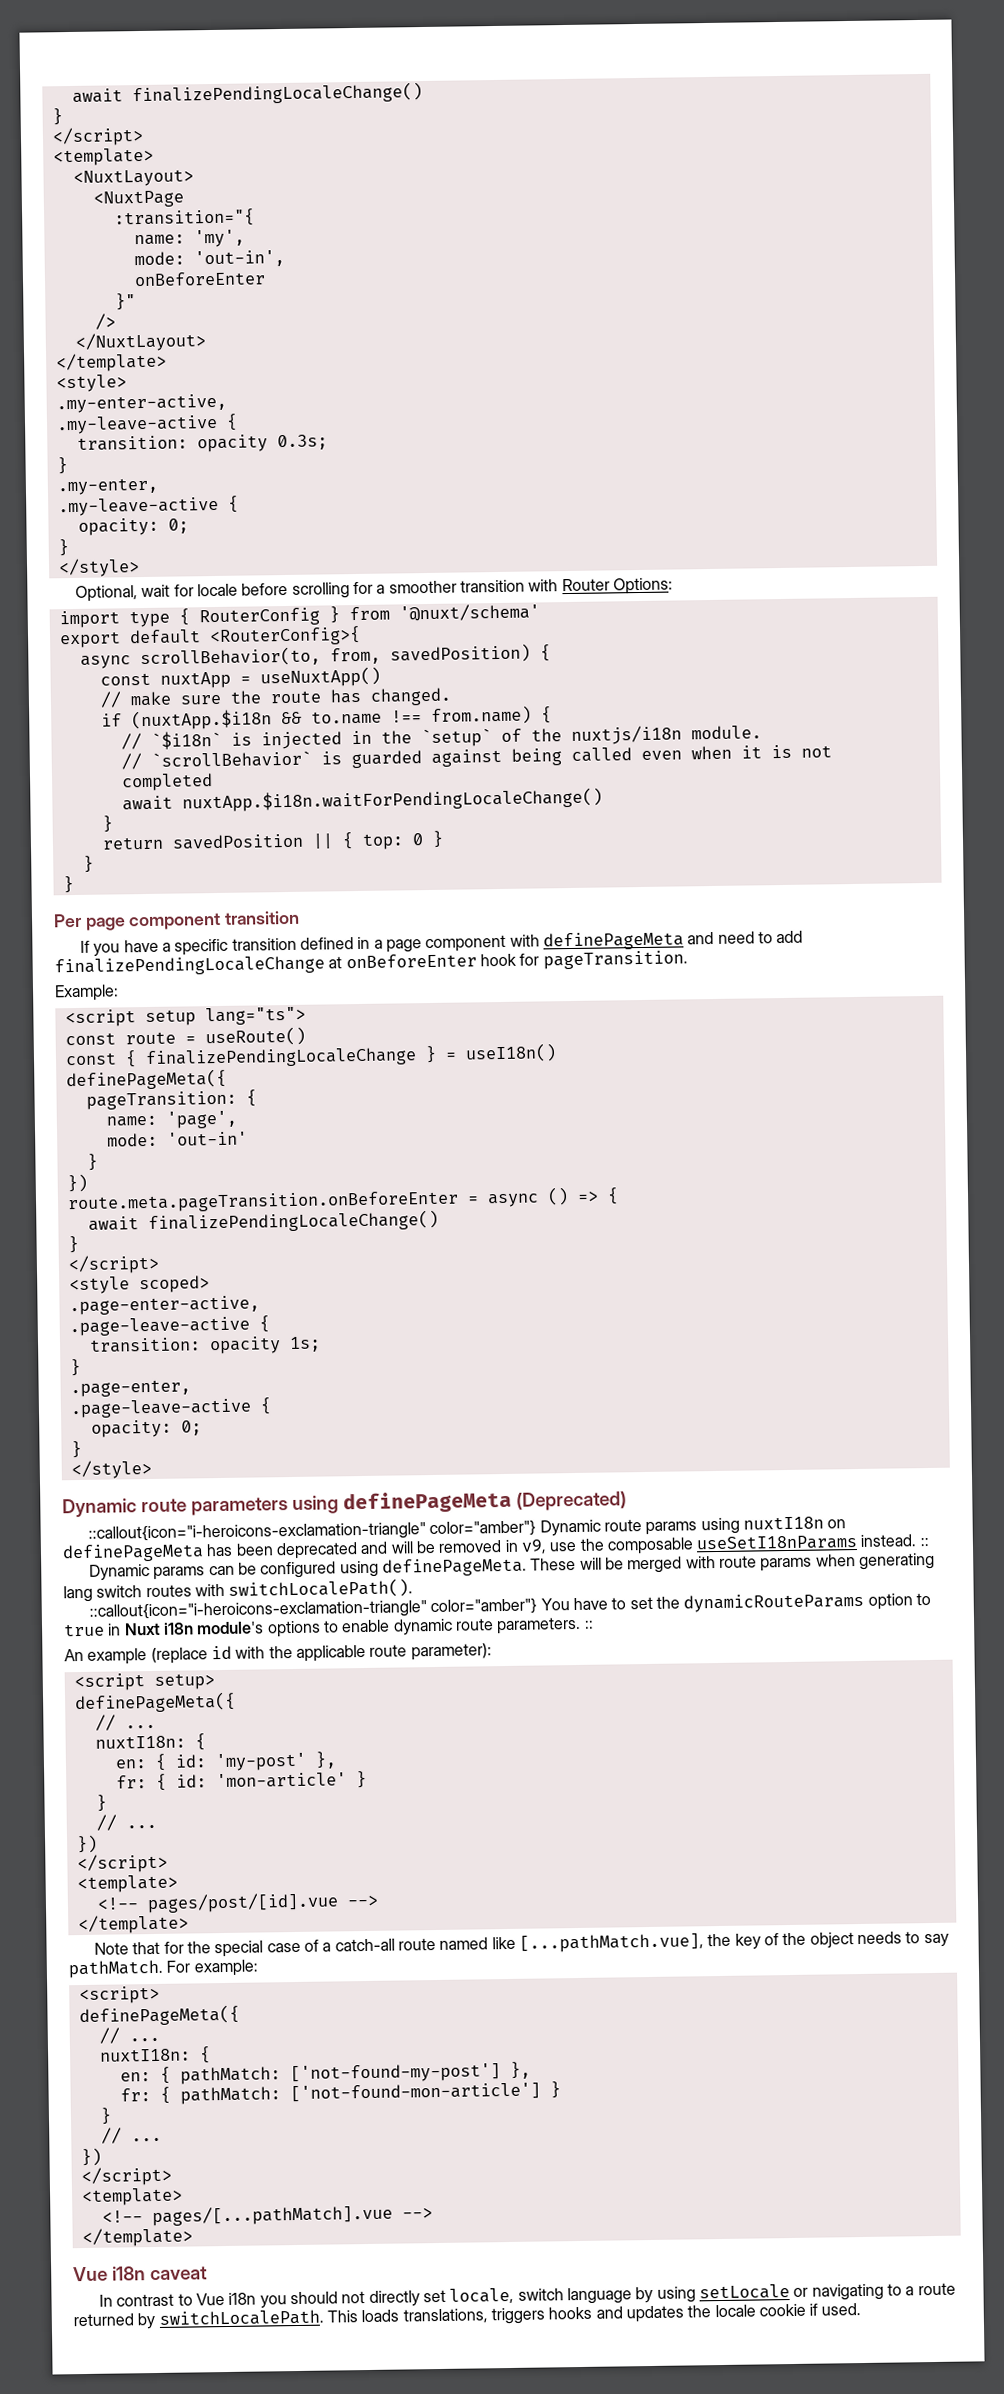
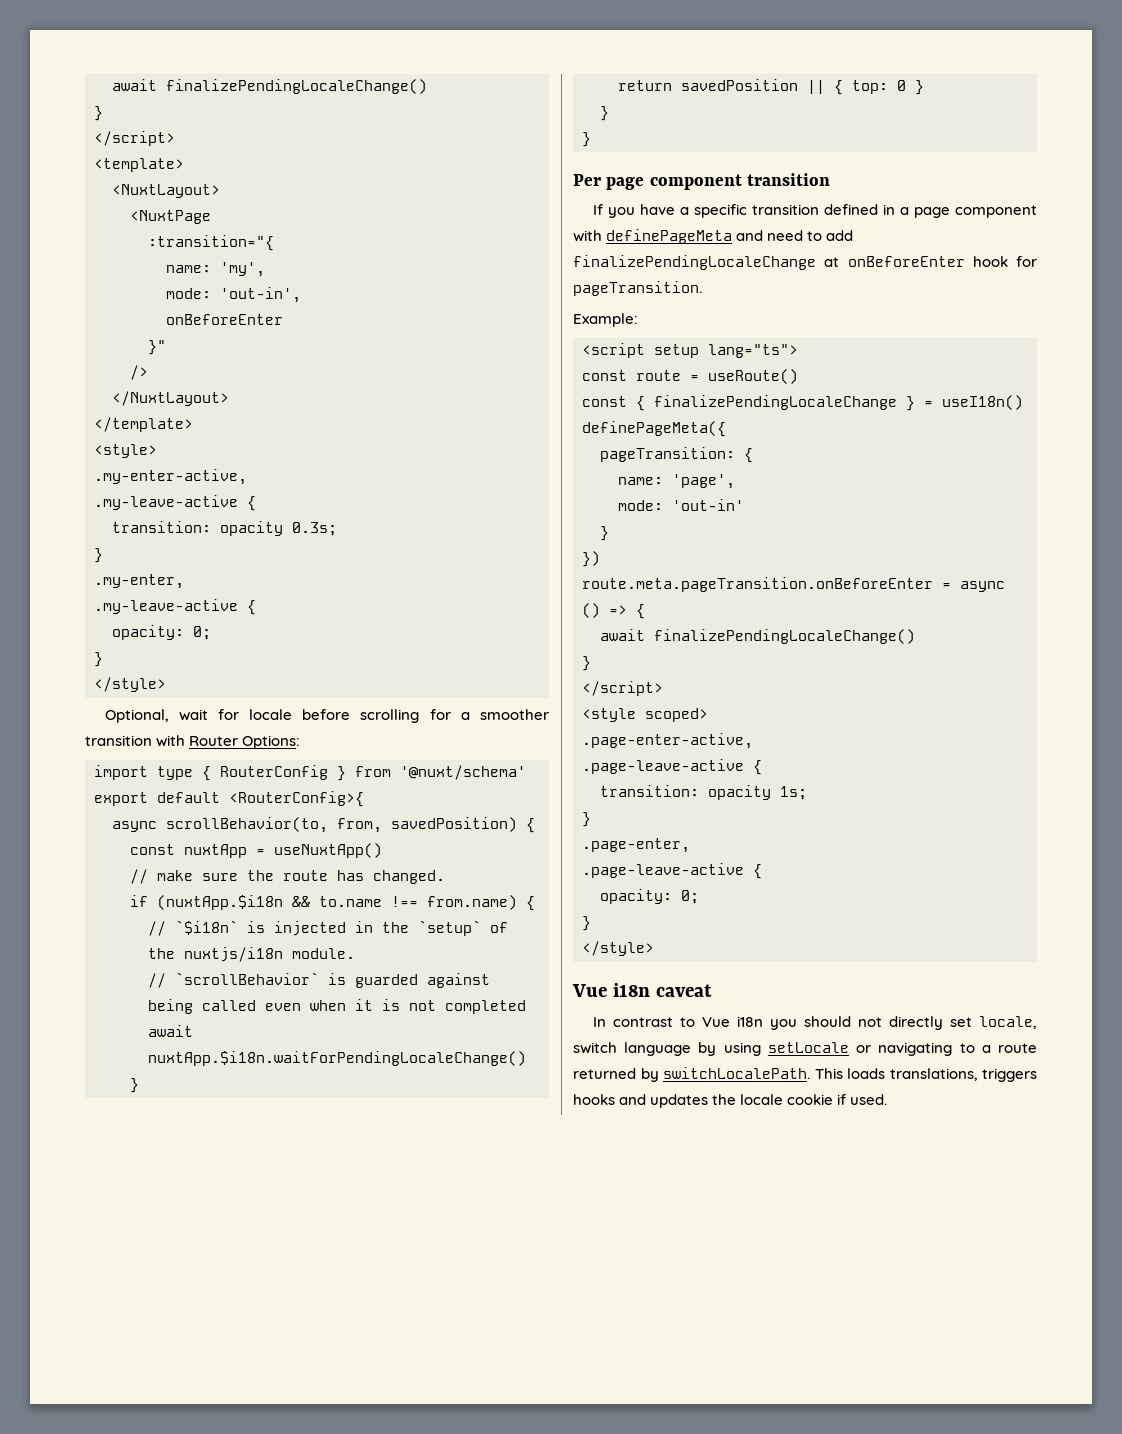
[62,1490,627,1518] [88,1516,847,1543] [62,1534,929,1563] [89,1552,935,1581] [63,1578,414,1603] [89,1592,931,1621] [63,1616,594,1638] [64,1643,492,1665] [73,1673,215,1692] [73,1691,236,1714] [94,1714,156,1731] [94,1733,206,1751] [114,1751,337,1772] [115,1770,367,1791] [95,1794,107,1812] [95,1814,157,1831] [75,1834,98,1854] [76,1853,168,1874] [76,1874,178,1894] [96,1892,379,1914] [77,1914,189,1935] [94,1931,949,1958] [68,1959,258,1979] [78,1985,160,2005] [78,2004,240,2027] [98,2027,160,2044] [99,2046,211,2064] [119,2061,531,2085] [119,2081,561,2105] [99,2107,112,2125] [100,2127,162,2144] [80,2147,102,2167] [80,2166,172,2187] [80,2187,183,2207] [101,2204,433,2227] [81,2227,193,2248] // Dynamic route parameters using definePageMeta (Deprecated) // ::callout{icon="i-heroicons-exclamation-triangle" color="amber"} Dynamic route params using nuxtI18n on definePageMeta has been deprecated and will be removed in v9, use the composable useSetI18nParams instead. :: // Dynamic params can be configured using definePageMeta. These will be merged with route params when generating lang switch routes with switchLocalePath(). // ::callout{icon="i-heroicons-exclamation-triangle" color="amber"} You have to set the dynamicRouteParams option to true in Nuxt i18n module's options to enable dynamic route parameters. :: // An example (replace id with the applicable route parameter): // <script setup> // definePageMeta({ // // ... // nuxtI18n: { // en: { id: 'my-post' }, // fr: { id: 'mon-article' } // } // // ... // }) // </script> // <template> // <!-- pages/post/[id].vue --> // </template> // Note that for the special case of a catch-all route named like [...pathMatch.vue], the key of the object needs to say pathMatch. For example: // <script> // definePageMeta({ // // ... // nuxtI18n: { // en: { pathMatch: ['not-found-my-post'] }, // fr: { pathMatch: ['not-found-mon-article'] } // } // // ... // }) // </script> // <template> // <!-- pages/[...pathMatch].vue --> // </template> -> (654, 948) none

